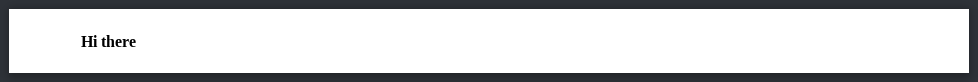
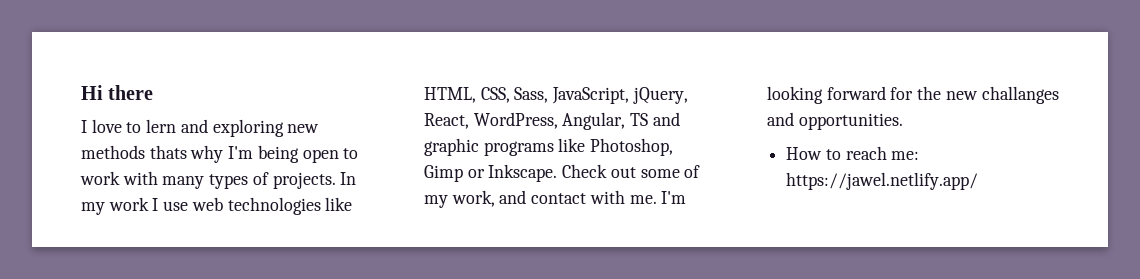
(137, 41) none -> [81,119,320,137] [81,145,359,163] [80,171,357,189] [81,197,353,215] [424,87,688,104] [424,112,680,130] [424,138,674,156] [424,164,701,182] [424,190,687,208] [767,86,1059,104] [767,112,903,130] [786,146,920,160] [786,172,979,190] // I love to lern and exploring new methods thats why I'm being open to work with many types of projects. In my work I use web technologies like HTML, CSS, Sass, JavaScript, jQuery, React, WordPress, Angular, TS and graphic programs like Photoshop, Gimp or Inkscape. Check out some of my work, and contact with me. I'm looking forward for the new challanges and opportunities. // How to reach me: https://jawel.netlify.app/

